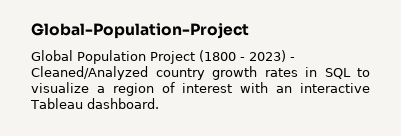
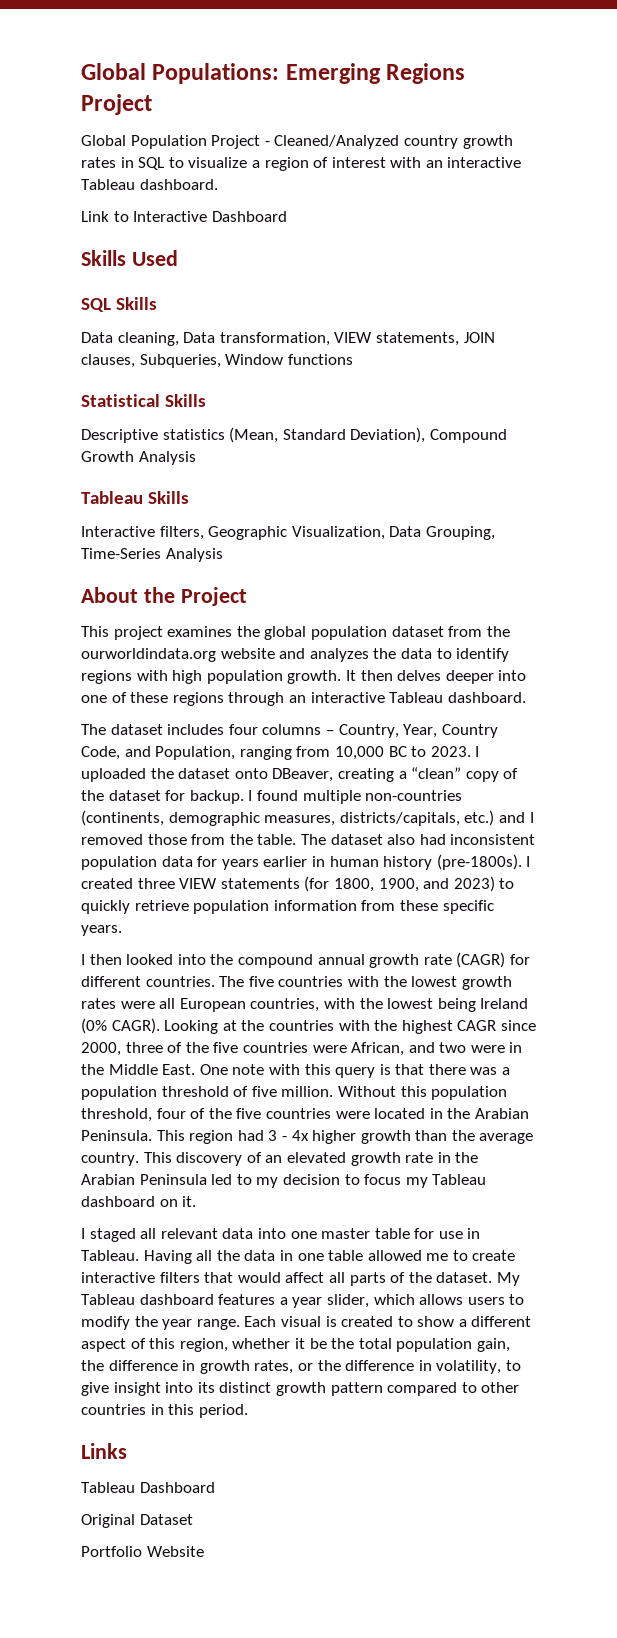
[31,23,249,39] Global-Population-Project -> [81,63,466,84] [81,94,152,115] Global Populations: Emerging Regions Project
[199,50,286,62] (1800 - 2023) -> (261, 142) none
(159, 103) none -> [81,211,287,222] [81,250,178,266] [81,297,158,312] [81,332,495,346] [81,354,353,368] [81,394,207,407] [81,427,507,443] [81,451,196,465] [81,491,190,504] [81,526,495,540] [81,548,223,562] [81,587,247,606] [81,626,510,640] [81,648,510,662] [81,670,527,684] [81,692,526,706] [81,724,498,738] [81,746,480,760] [81,767,519,782] [81,790,463,804] [81,810,534,826] [81,834,536,845] [81,854,531,870] [81,876,515,892] [81,900,494,914] [81,925,122,936] [81,952,530,968] [81,976,512,990] [81,998,529,1012] [81,1018,536,1034] [81,1042,523,1056] [81,1064,511,1078] [81,1086,508,1100] [81,1108,529,1122] [81,1130,534,1144] [81,1152,479,1166] [81,1174,487,1188] [81,1196,197,1207] [81,1228,481,1242] [81,1250,516,1264] [81,1272,520,1286] [81,1294,525,1308] [81,1316,532,1330] [81,1338,510,1352] [81,1360,521,1374] [81,1382,520,1396] [81,1404,248,1418] [81,1443,127,1459] [81,1482,215,1493] [81,1514,193,1528] [81,1546,204,1557] // Link to Interactive Dashboard // Skills Used // SQL Skills // Data cleaning, Data transformation, VIEW statements, JOIN clauses, Subqueries, Window functions // Statistical Skills // Descriptive statistics (Mean, Standard Deviation), Compound Growth Analysis // Tableau Skills // Interactive filters, Geographic Visualization, Data Grouping, Time-Series Analysis // About the Project // This project examines the global population dataset from the ourworldindata.org website and analyzes the data to identify regions with high population growth. It then delves deeper into one of these regions through an interactive Tableau dashboard. // The dataset includes four columns – Country, Year, Country Code, and Population, ranging from 10,000 BC to 2023. I uploaded the dataset onto DBeaver, creating a “clean” copy of the dataset for backup. I found multiple non-countries (continents, demographic measures, districts/capitals, etc.) and I removed those from the table. The dataset also had inconsistent population data for years earlier in human history (pre-1800s). I created three VIEW statements (for 1800, 1900, and 2023) to quickly retrieve population information from these specific years. // I then looked into the compound annual growth rate (CAGR) for different countries. The five countries with the lowest growth rates were all European countries, with the lowest being Ireland (0% CAGR). Looking at the countries with the highest CAGR since 2000, three of the five countries were African, and two were in the Middle East. One note with this query is that there was a population threshold of five million. Without this population threshold, four of the five countries were located in the Arabian Peninsula. This region had 3 - 4x higher growth than the average country. This discovery of an elevated growth rate in the Arabian Peninsula led to my decision to focus my Tableau dashboard on it. // I staged all relevant data into one master table for use in Tableau. Having all the data in one table allowed me to create interactive filters that would affect all parts of the dataset. My Tableau dashboard features a year slider, which allows users to modify the year range. Each visual is created to show a different aspect of this region, whether it be the total population gain, the difference in growth rates, or the difference in volatility, to give insight into its distinct growth pattern compared to other countries in this period. // Links // Tableau Dashboard // Original Dataset // Portfolio Website

